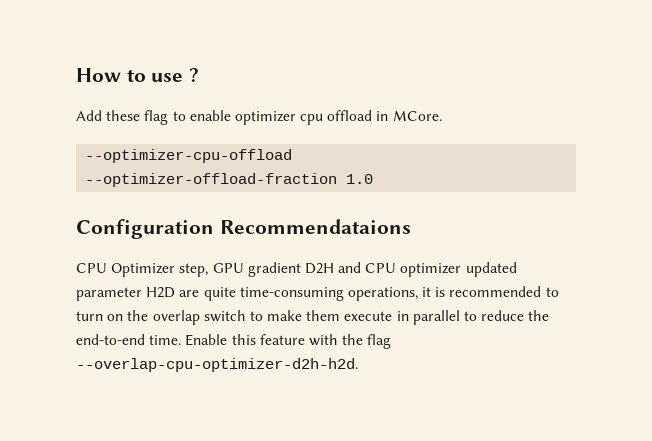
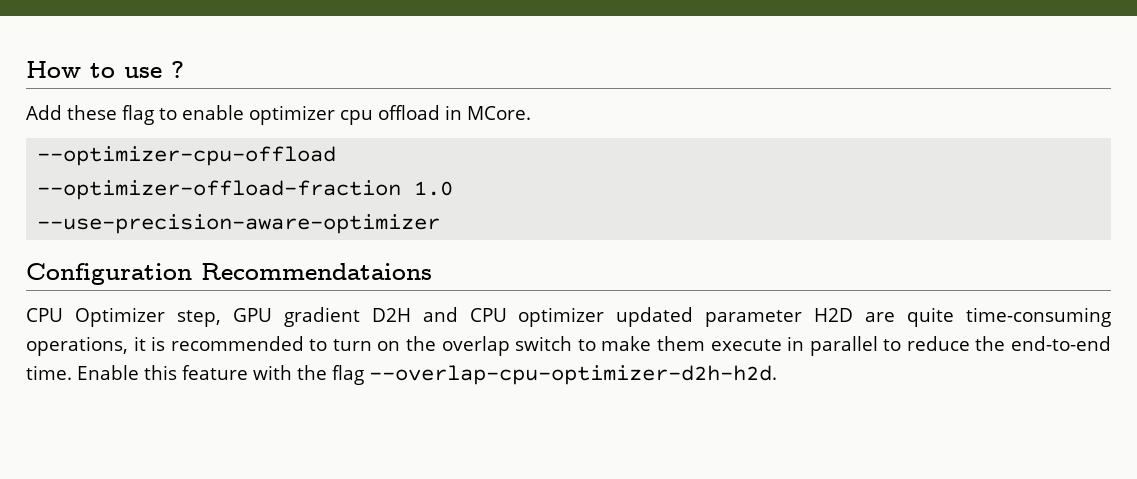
(374, 179) none -> [37,214,441,234] // --use-precision-aware-optimizer

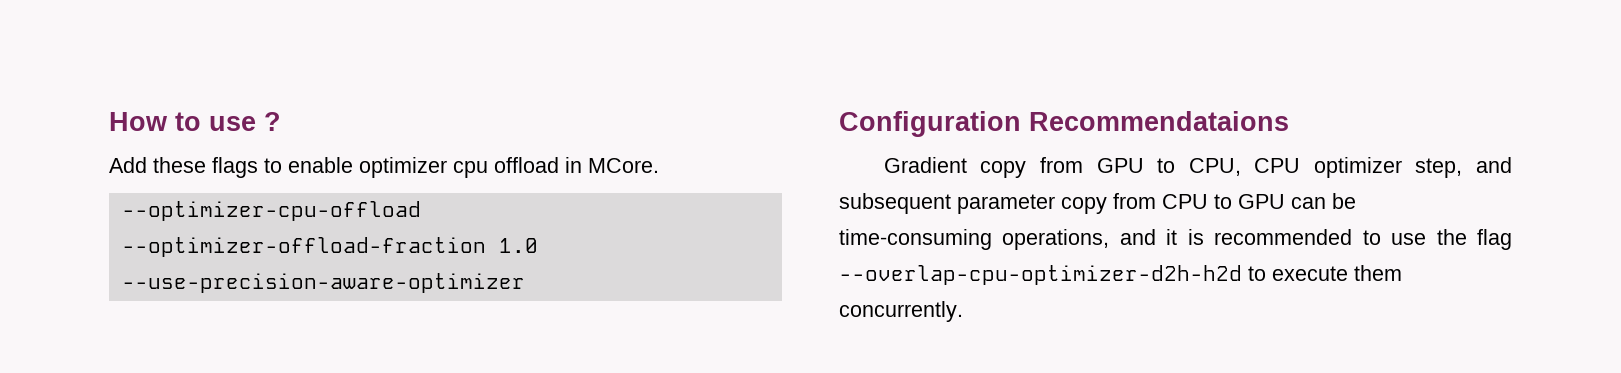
[122,105,154,125] flag -> [212,157,258,178] flags
[26,307,955,327] CPU Optimizer step, GPU gradient D2H and CPU optimizer updated parameter H2D are quite -> [883,157,1512,178] [839,193,1356,214] Gradient copy from GPU to CPU, CPU optimizer step, and subsequent parameter copy from CPU to GPU can be
(128, 346) none -> [1119,229,1156,245] and
[332,336,1111,356] [26,365,777,385] turn on the overlap switch to make them execute in parallel to reduce the end-to-end time. Enable this feature with the flag --overlap-cpu-optimizer-d2h-h2d. -> [1391,229,1512,250] [839,265,1402,285] [839,301,963,322] use the flag --overlap-cpu-optimizer-d2h-h2d to execute them concurrently.

